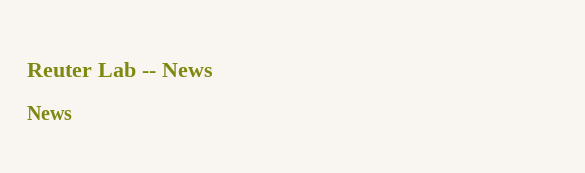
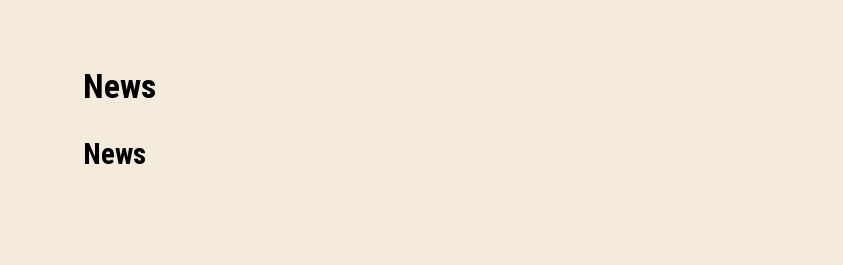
[27,62,156,77] Reuter Lab -- -> (83, 86) none

